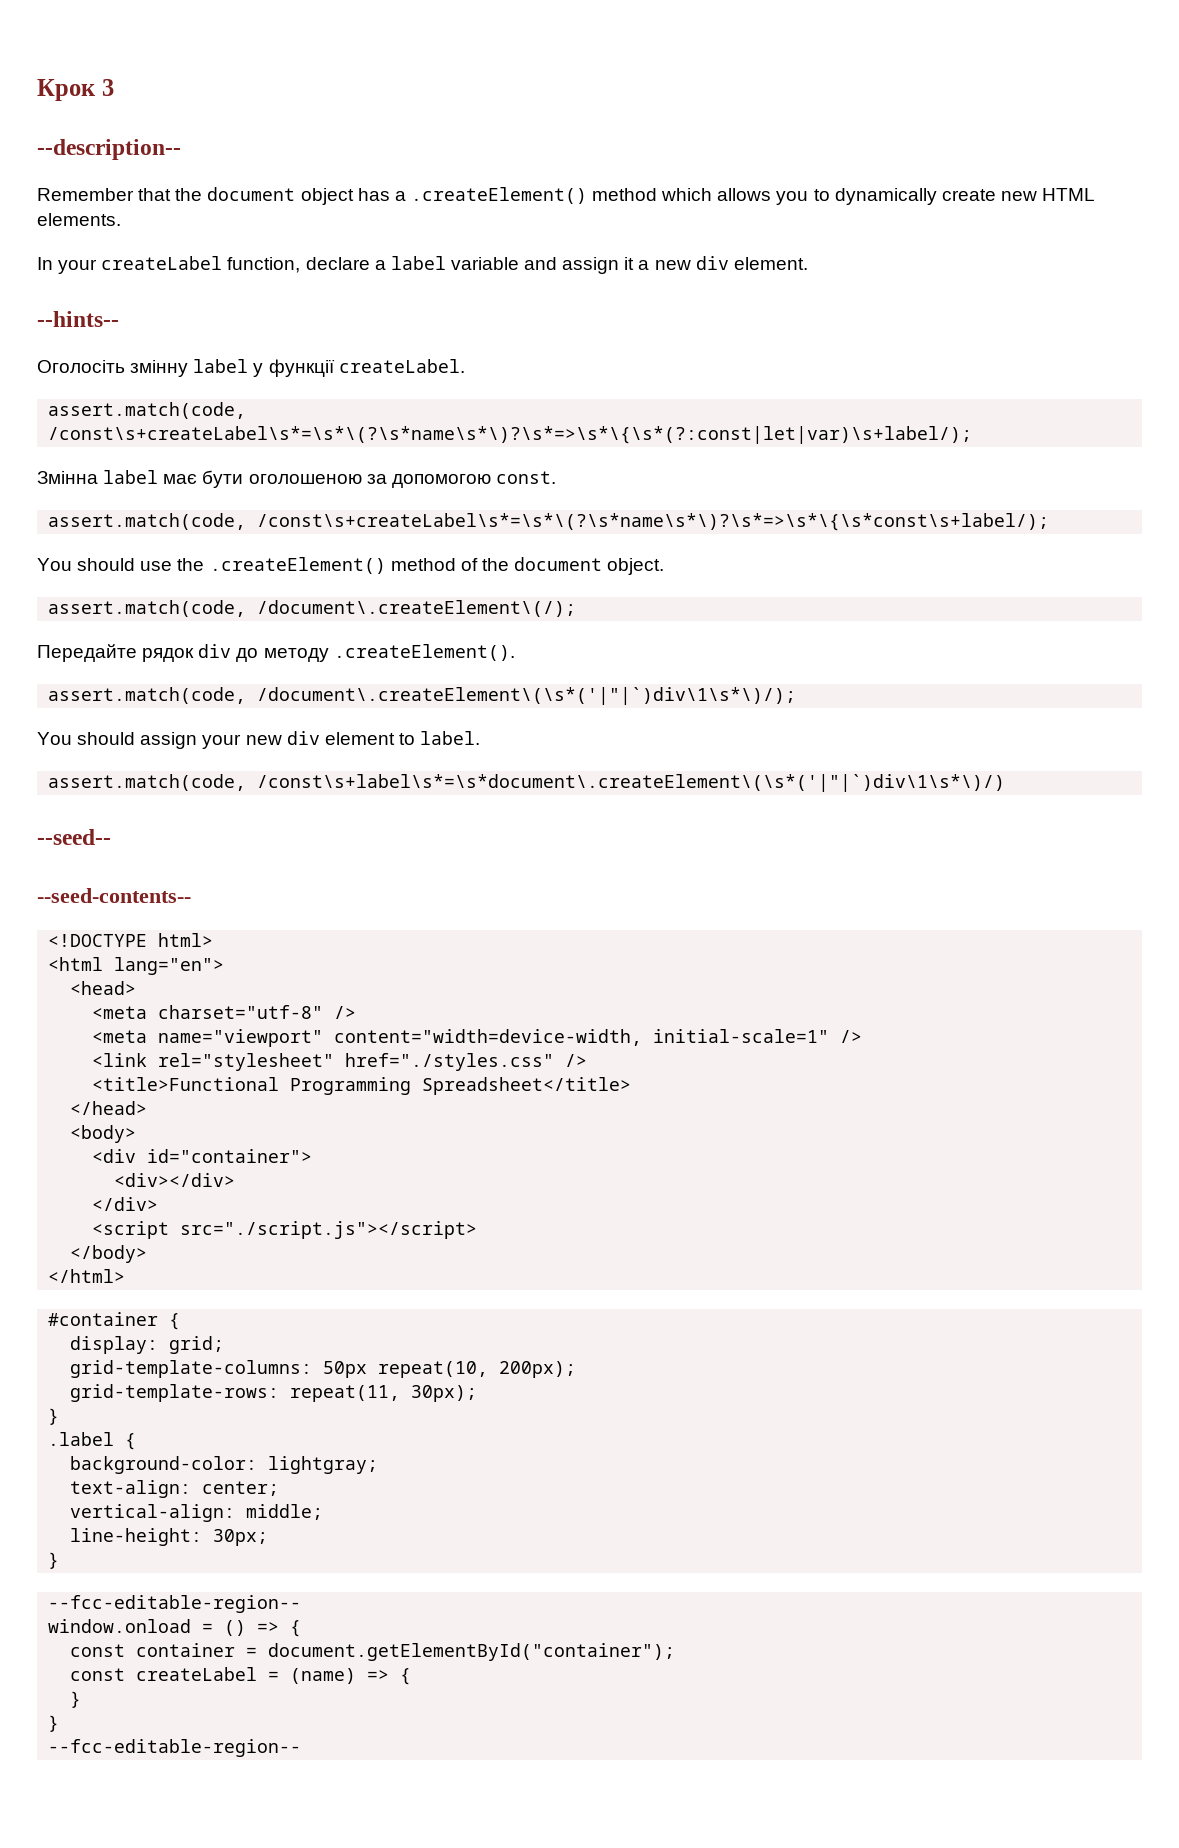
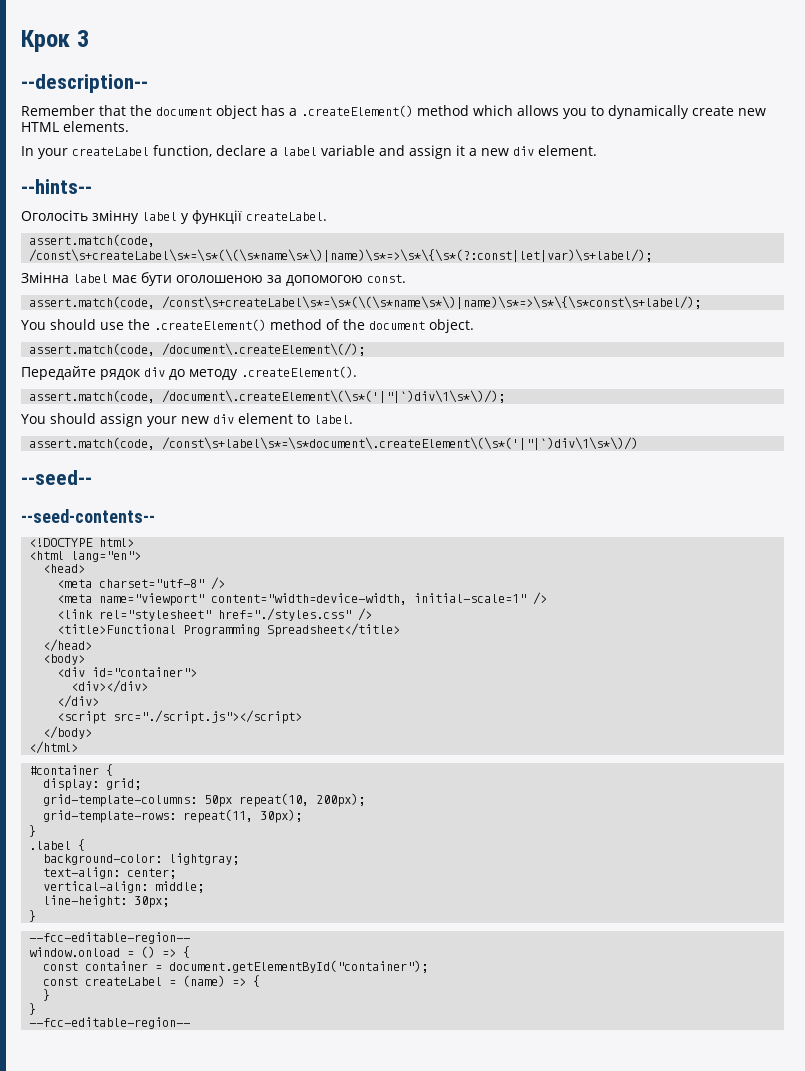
[48,426,973,444] /const\s+createLabel\s*=\s*\(?\s*name\s*\)?\s*=>\s*\{\s*(?:const|let|var)\s+label/); -> [29,249,653,262] /const\s+createLabel\s*=\s*(\(\s*name\s*\)|name)\s*=>\s*\{\s*(?:const|let|var)\s+label/);
[257,513,1050,531] /const\s+createLabel\s*=\s*\(?\s*name\s*\)?\s*=>\s*\{\s*const\s+label/); -> [162,296,702,309] /const\s+createLabel\s*=\s*(\(\s*name\s*\)|name)\s*=>\s*\{\s*const\s+label/);

